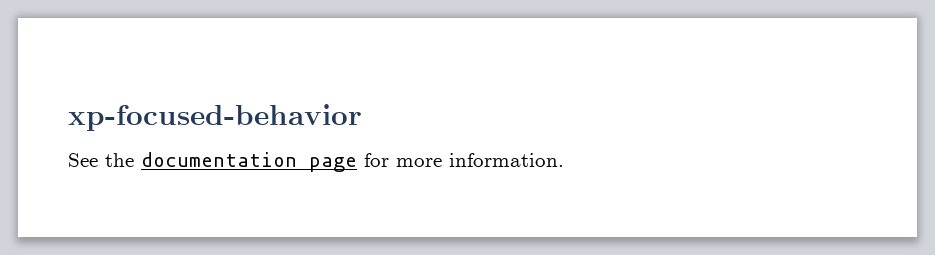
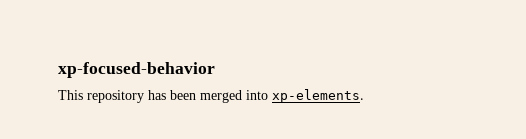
[68,152,564,172] See the documentation page for more information. -> [58,89,364,103] This repository has been merged into xp-elements.

